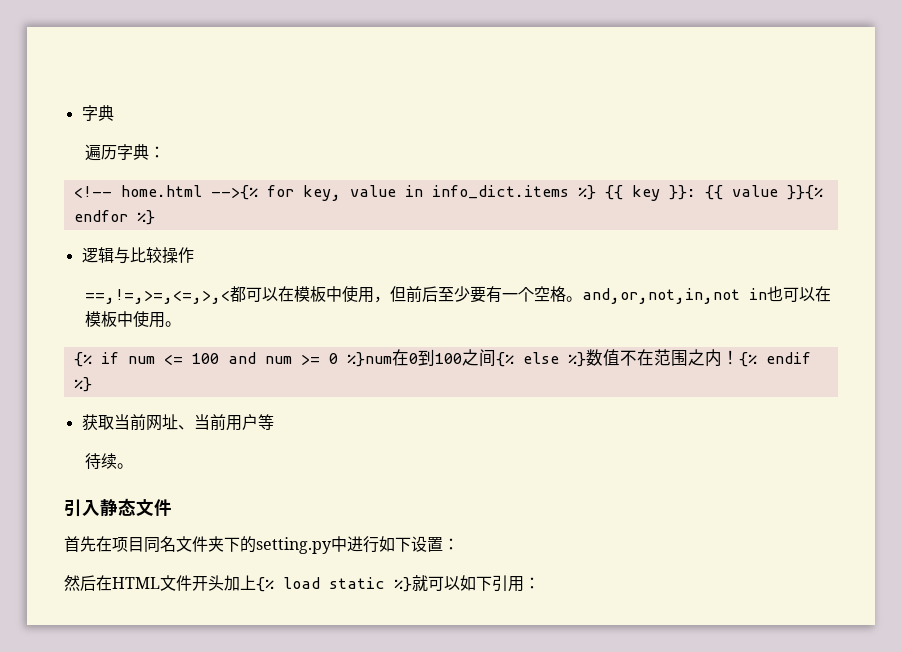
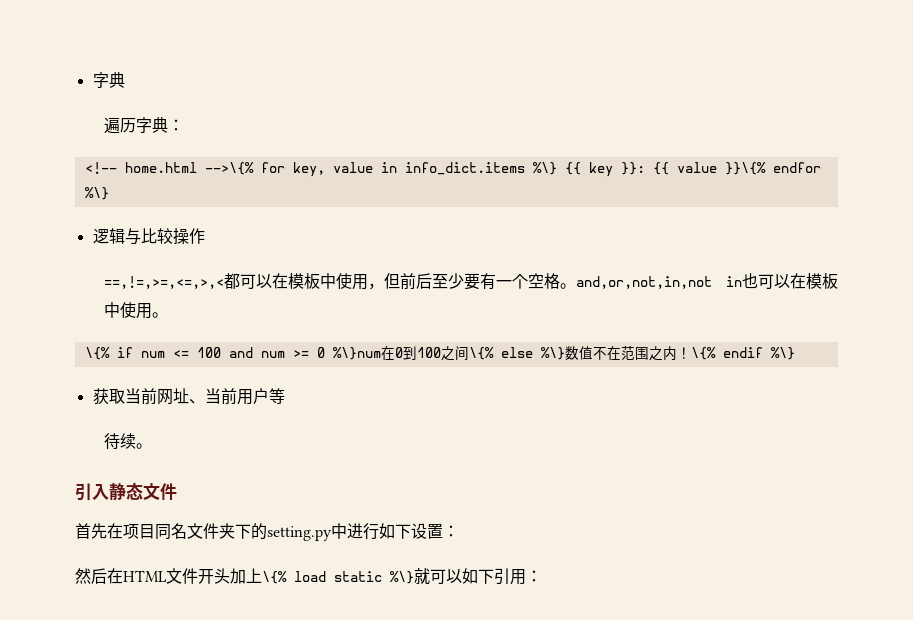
[210,185,258,200] -->{% -> [204,162,254,175] -->\{%
[577,185,596,200] %} -> [532,162,557,175] %\}
[786,185,823,200] [73,210,155,225] }}{% endfor %} -> [724,162,821,175] [84,187,109,200] }}\{% endfor %\}
[73,352,92,367] {% -> [84,347,110,360] \{%
[346,352,392,367] %}num -> [332,347,381,360] %\}num
[495,352,586,367] {% else %} -> [468,347,565,360] \{% else %\}
[738,352,811,367] [73,377,92,392] {% endif %} -> [690,347,795,360] \{% endif %\}
[256,577,274,592] {% -> [262,571,287,584] \{%
[394,577,412,592] %} -> [390,571,414,584] %\}

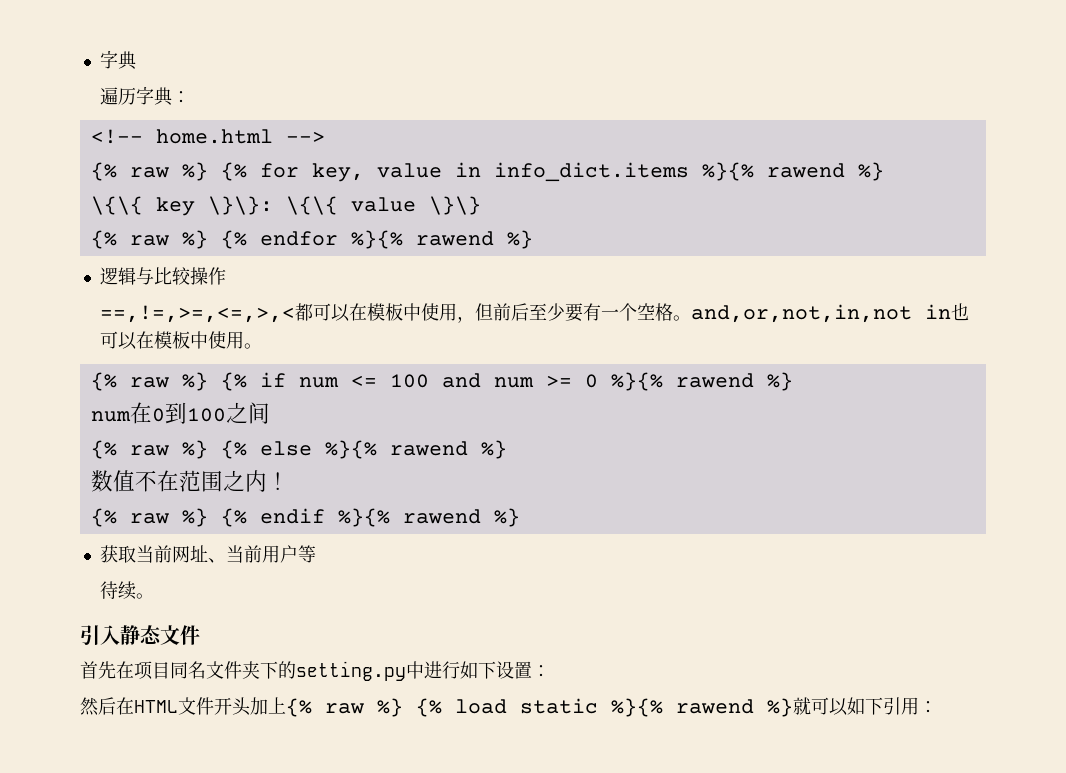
[204,162,254,175] -->\{% -> [285,131,325,143] [90,162,247,181] --> // {% raw %} {%
[532,162,821,177] [84,187,109,200] %\} {{ key }}: {{ value }}\{% endfor %\} -> [701,162,884,181] [90,196,481,216] [90,230,533,249] %}{% rawend %} // \{\{ key \}\}: \{\{ value \}\} // {% raw %} {% endfor %}{% rawend %}
[84,347,110,360] \{% -> [90,372,247,391] {% raw %} {%
[332,347,381,360] %\}num -> [610,372,793,391] [90,411,131,422] %}{% rawend %} // num
[468,347,565,360] \{% else %\} -> [90,440,507,459] // {% raw %} {% else %}{% rawend %} //
[690,347,795,360] \{% endif %\} -> [90,508,520,527] // {% raw %} {% endif %}{% rawend %}
[262,571,414,584] \{% load static %\} -> [286,698,793,717] {% raw %} {% load static %}{% rawend %}

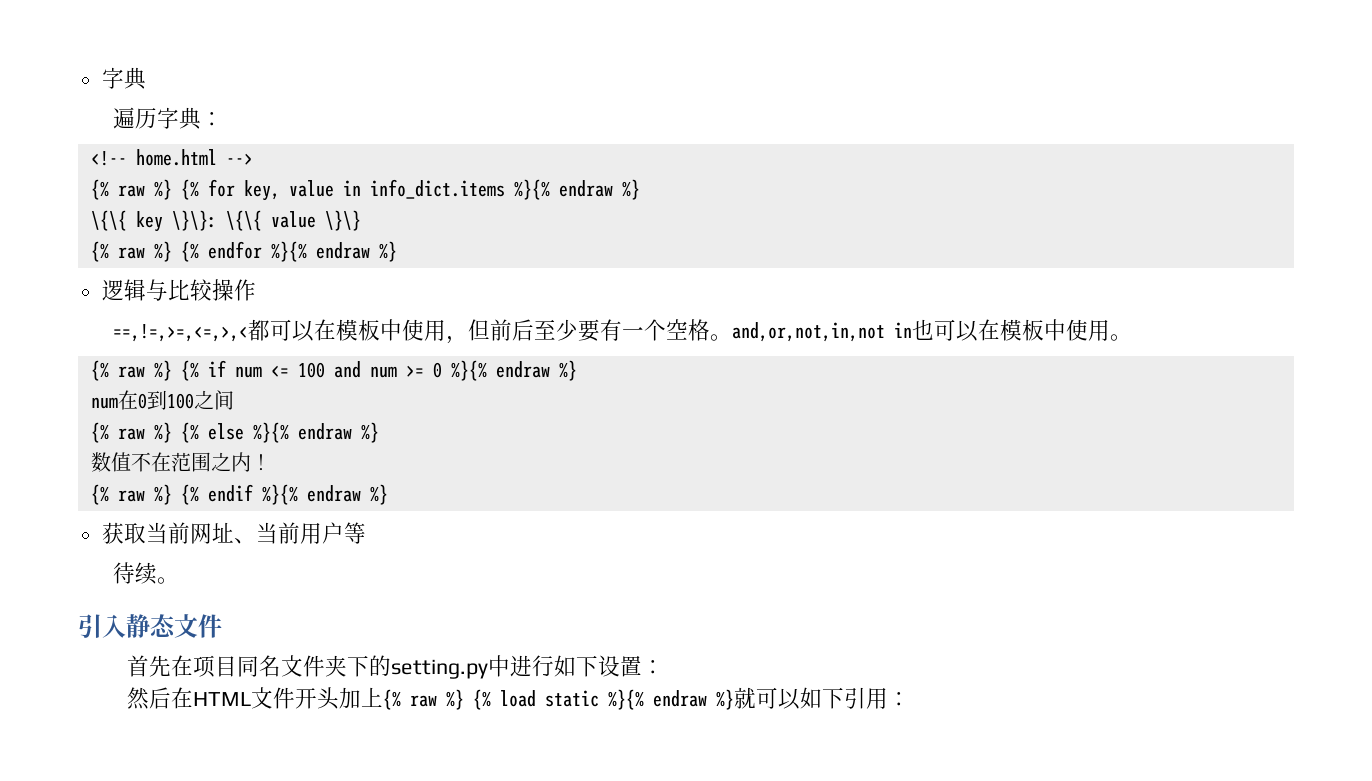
[766,163,845,178] rawend -> [558,180,613,197] endraw
[415,231,494,246] rawend -> [315,242,370,259] endraw
[675,373,754,388] rawend -> [495,361,550,378] endraw
[389,441,468,456] rawend -> [297,423,352,440] endraw
[402,509,481,524] rawend -> [306,485,361,502] endraw
[676,699,754,714] rawend -> [652,690,707,707] endraw

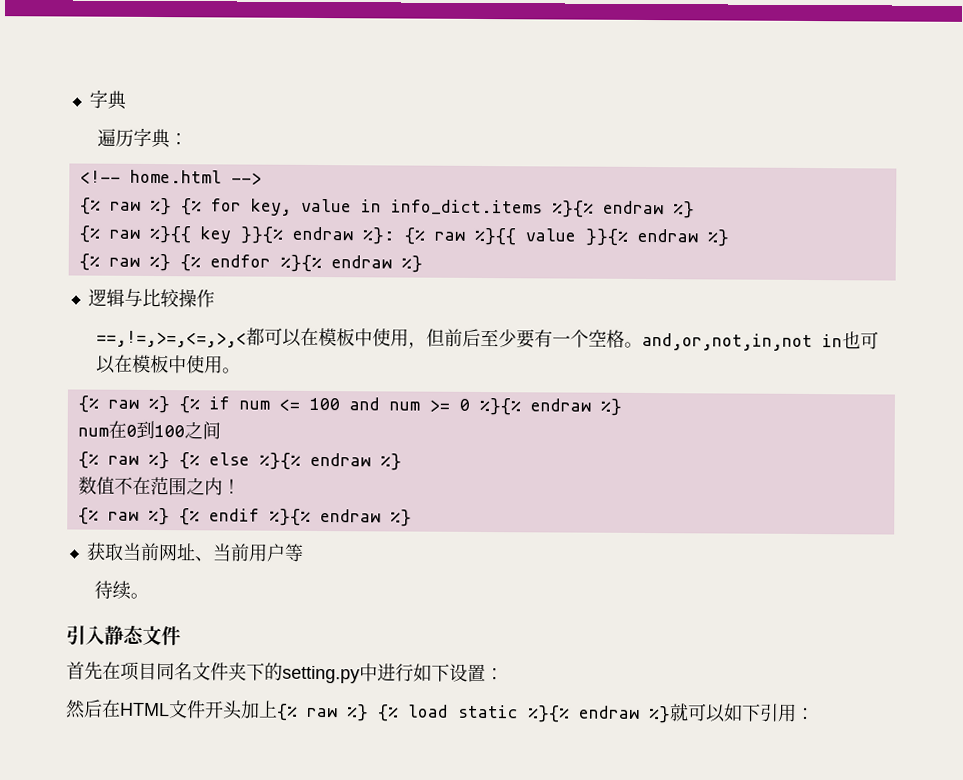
[90,210,361,232] \{\{ key \}\}: \{\{ value \}\} -> [78,225,729,247] {% raw %}{{ key }}{% endraw %}: {% raw %}{{ value }}{% endraw %}

